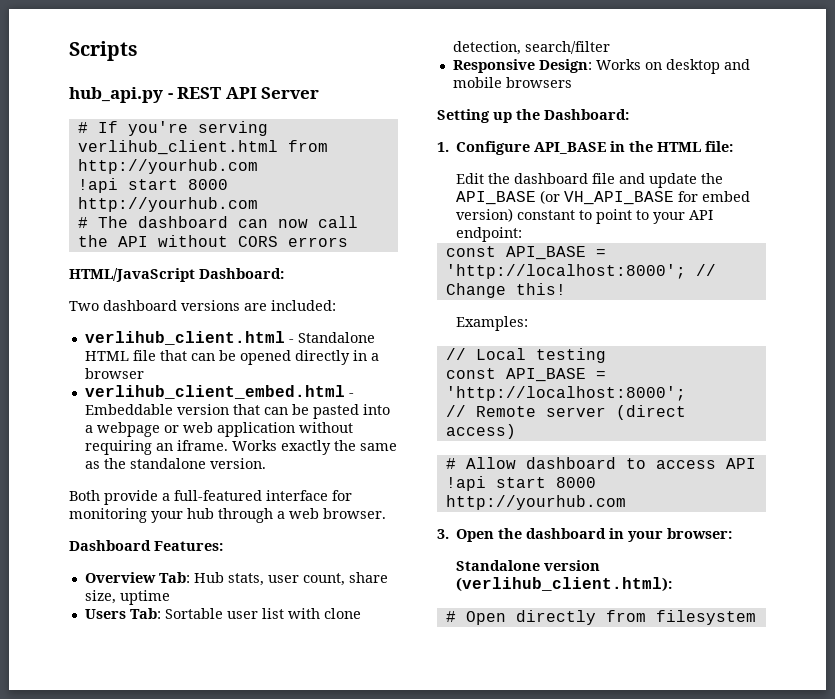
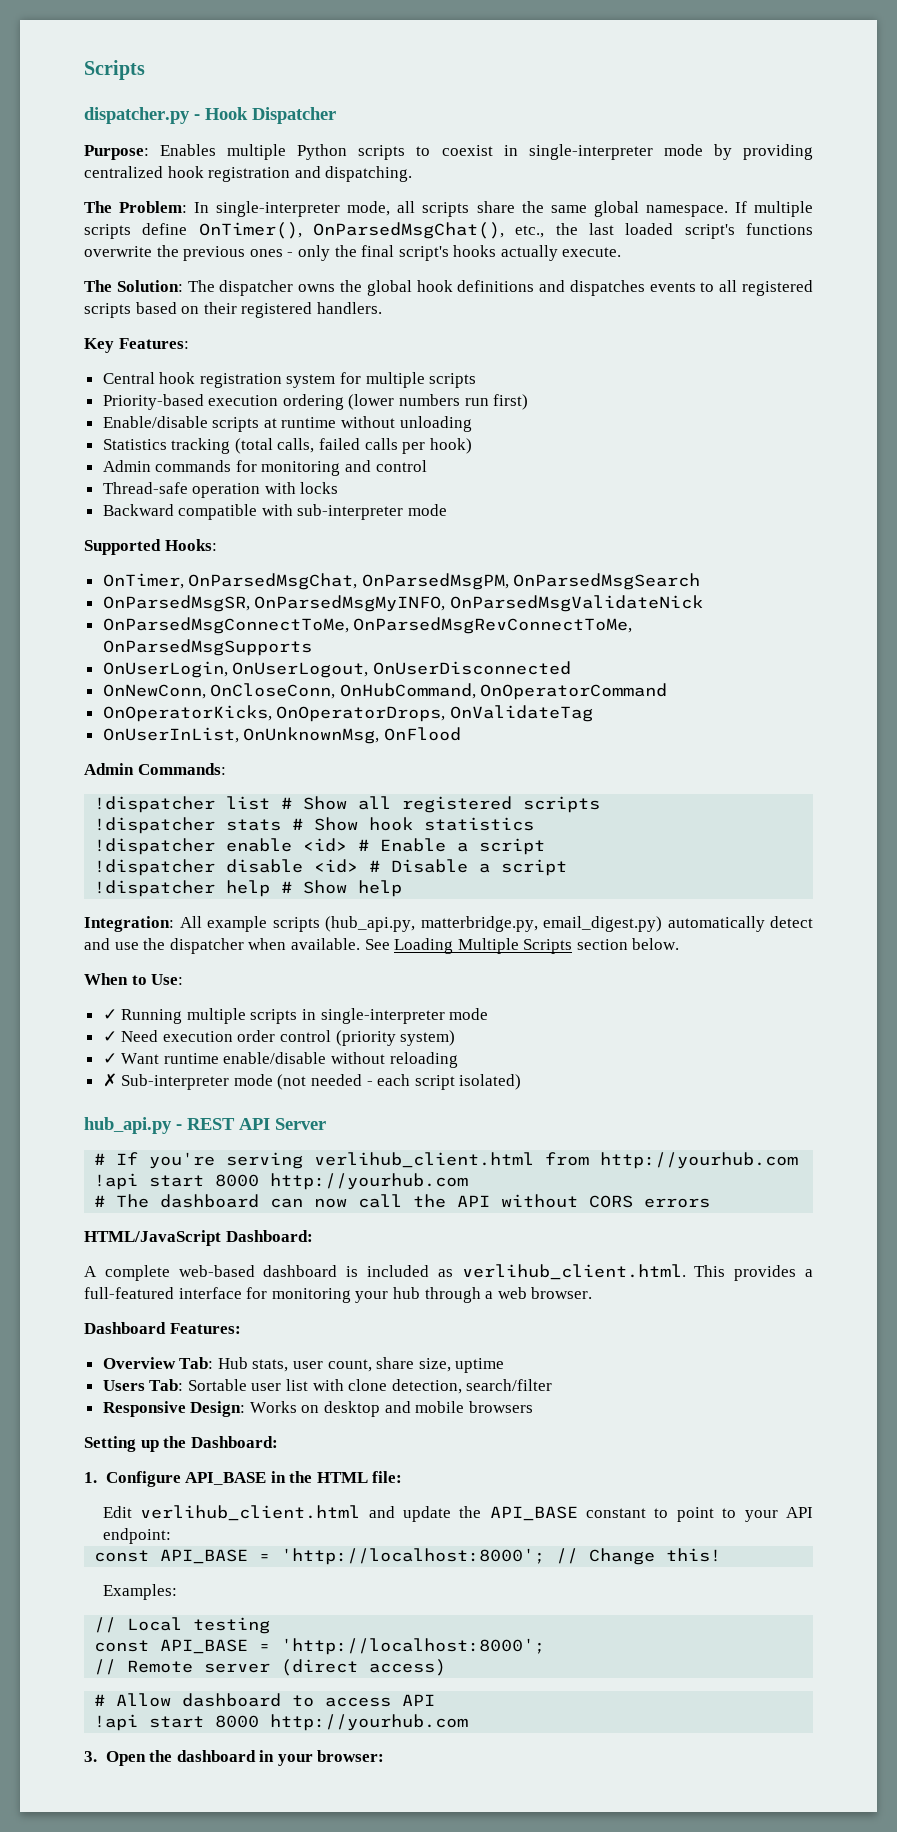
[69,41,138,61] Scripts -> [84,60,145,80] [84,107,336,124] [84,144,813,160] [84,166,413,182] [84,201,814,217] [84,222,814,239] [84,245,622,261] [84,280,814,296] [84,302,382,318] [84,338,189,353] [102,372,477,388] [102,394,529,410] [102,416,472,432] [102,438,472,454] [102,460,427,476] [102,482,339,498] [102,504,448,520] [84,539,217,555] [102,573,701,590] [102,595,703,612] [102,617,633,634] [102,639,312,656] [102,661,571,678] [102,683,668,700] [102,705,593,722] [102,727,461,744] [84,763,226,775] [94,796,601,813] [94,817,535,834] [94,838,546,855] [94,859,568,876] [94,880,403,897] [84,916,813,932] [84,938,680,954] [84,973,184,985] [102,1008,489,1024] [102,1030,456,1046] [102,1052,458,1068] [102,1073,522,1090] Scripts // dispatcher.py - Hook Dispatcher // Purpose: Enables multiple Python scripts to coexist in single-interpreter mode by providing centralized hook registration and dispatching. // The Problem: In single-interpreter mode, all scripts share the same global namespace. If multiple scripts define OnTimer(), OnParsedMsgChat(), etc., the last loaded script's functions overwrite the previous ones - only the final script's hooks actually execute. // The Solution: The dispatcher owns the global hook definitions and dispatches events to all registered scripts based on their registered handlers. // Key Features: // Central hook registration system for multiple scripts // Priority-based execution ordering (lower numbers run first) // Enable/disable scripts at runtime without unloading // Statistics tracking (total calls, failed calls per hook) // Admin commands for monitoring and control // Thread-safe operation with locks // Backward compatible with sub-interpreter mode // Supported Hooks: // OnTimer, OnParsedMsgChat, OnParsedMsgPM, OnParsedMsgSearch // OnParsedMsgSR, OnParsedMsgMyINFO, OnParsedMsgValidateNick // OnParsedMsgConnectToMe, OnParsedMsgRevConnectToMe, OnParsedMsgSupports // OnUserLogin, OnUserLogout, OnUserDisconnected // OnNewConn, OnCloseConn, OnHubCommand, OnOperatorCommand // OnOperatorKicks, OnOperatorDrops, OnValidateTag // OnUserInList, OnUnknownMsg, OnFlood // Admin Commands: // !dispatcher list # Show all registered scripts // !dispatcher stats # Show hook statistics // !dispatcher enable <id> # Enable a script // !dispatcher disable <id> # Disable a script // !dispatcher help # Show help // Integration: All example scripts (hub_api.py, matterbridge.py, email_digest.py) automatically detect and use the dispatcher when available. See Loading Multiple Scripts section below. // When to Use: // ✓ Running multiple scripts in single-interpreter mode // ✓ Need execution order control (priority system) // ✓ Want runtime enable/disable without reloading // ✗ Sub-interpreter mode (not needed - each script isolated)
[69,300,336,311] [84,331,375,345] [84,350,379,365] [84,368,144,379] [84,385,354,399] [84,404,390,419] [84,422,353,437] [84,440,397,455] [84,458,266,469] [69,490,158,505] Two dashboard versions are included: // verlihub_client.html - Standalone HTML file that can be opened directly in a browser // verlihub_client_embed.html - Embeddable version that can be pasted into a webpage or web application without requiring an iframe. Works exactly the same as the standalone version. // Both provide -> [84,1264,797,1281] A complete web-based dashboard is included as verlihub_client.html. This provides
[487,173,615,184] the dashboard file -> [140,1505,361,1521] verlihub_client.html
[539,190,750,205] [455,208,513,222] (or VH_API_BASE for embed version) -> (578, 1513) none
[455,560,600,571] [455,577,672,592] [445,610,756,625] // Standalone version (verlihub_client.html): // # Open directly from filesystem -> (385, 1756) none

